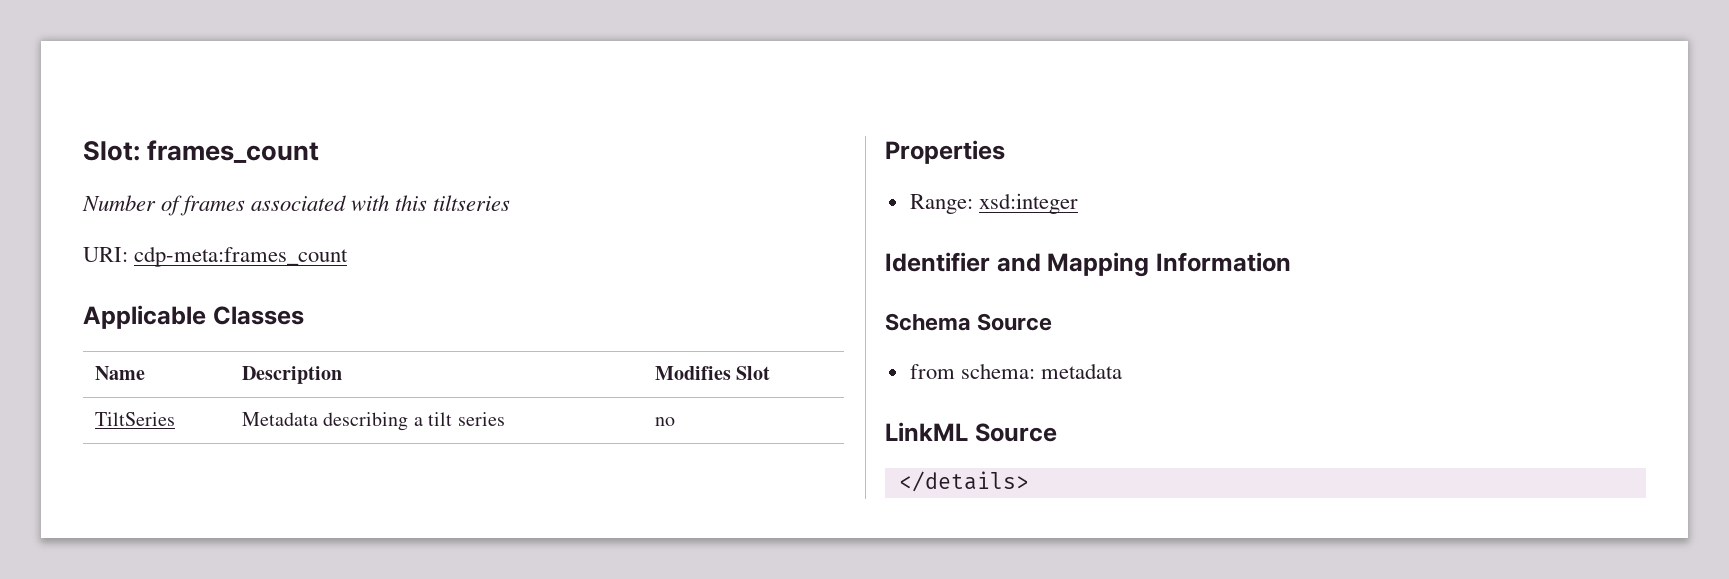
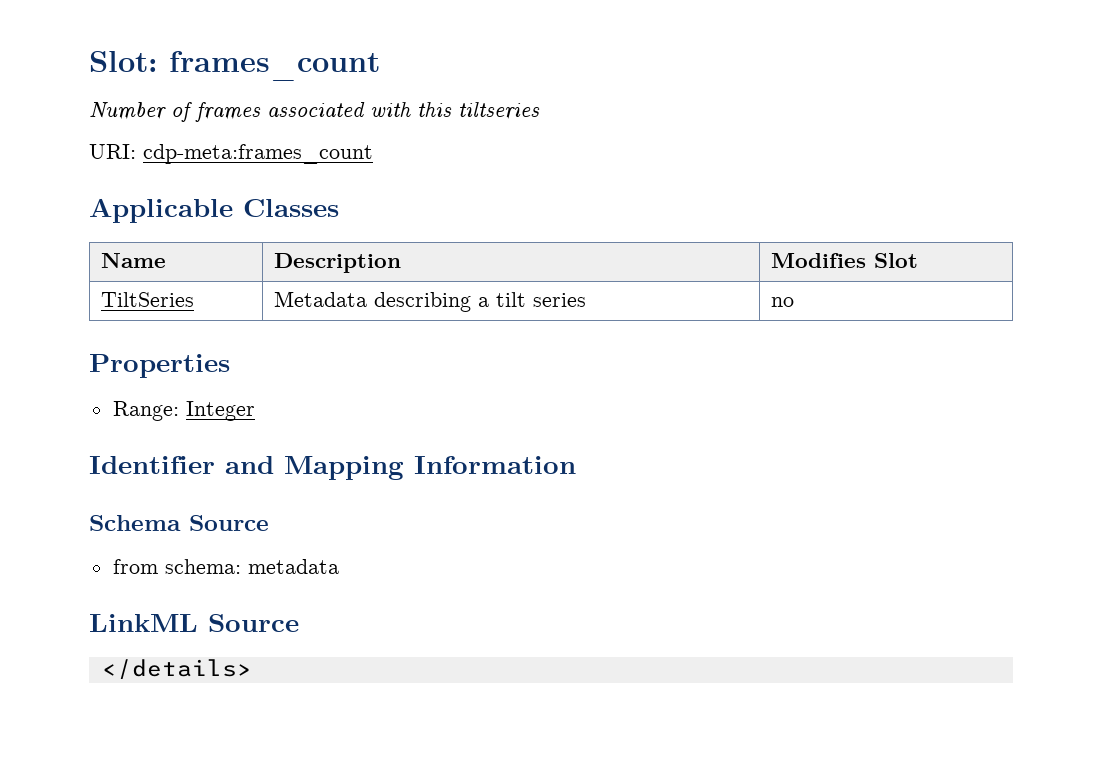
[978,193,1078,214] xsd:integer -> [185,401,255,421] Integer

